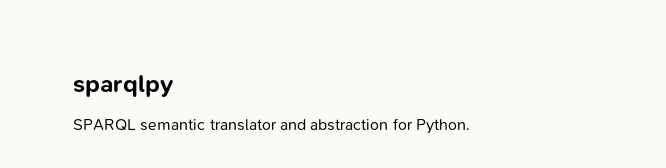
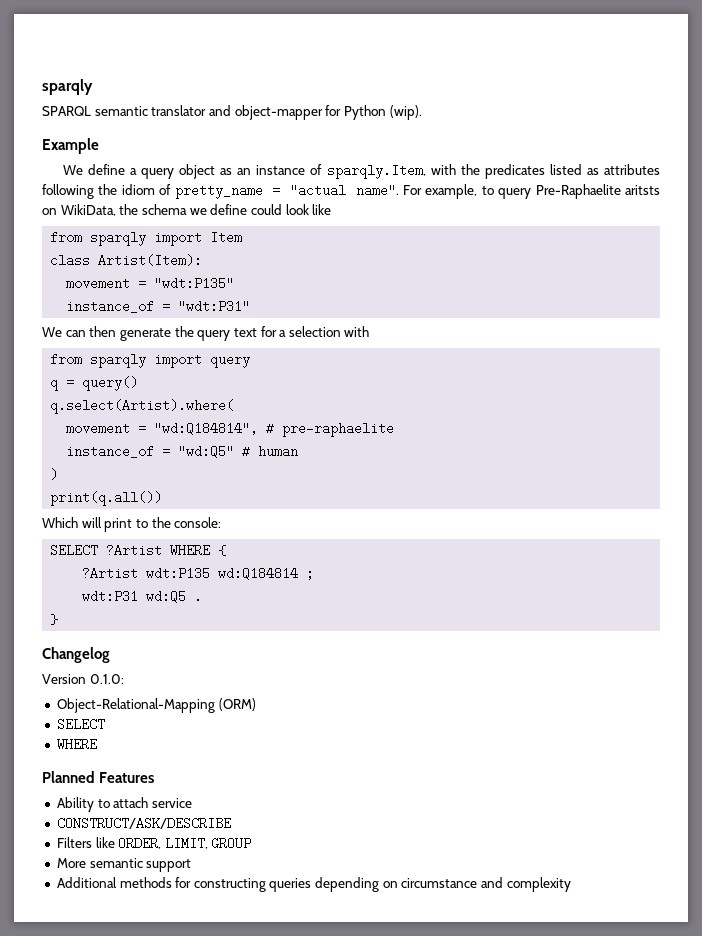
[73,75,174,97] sparqlpy -> [42,79,93,95] sparqly
[310,118,470,134] abstraction for Python. -> [234,105,422,120] [42,138,99,154] [62,164,660,179] [42,184,661,199] [42,204,332,216] [50,231,243,246] [50,254,203,267] [66,277,235,290] [66,300,251,313] [42,326,370,341] [50,353,251,368] [50,376,139,391] [50,399,235,414] [66,422,395,437] [66,445,299,458] [50,468,59,481] [50,491,163,506] [42,517,222,532] [50,544,227,557] [82,567,315,580] [82,590,203,603] [50,614,59,625] [42,647,110,663] [42,674,124,684] [56,698,256,713] [56,718,105,731] [56,738,97,751] [42,771,155,783] [56,797,192,812] [56,817,231,830] [56,837,252,850] [56,858,192,872] [56,877,571,892] object-mapper for Python (wip). // Example // We define a query object as an instance of sparqly.Item, with the predicates listed as attributes following the idiom of pretty_name = "actual name". For example, to query Pre-Raphaelite aritsts on WikiData, the schema we define could look like // from sparqly import Item // class Artist(Item): // movement = "wdt:P135" // instance_of = "wdt:P31" // We can then generate the query text for a selection with // from sparqly import query // q = query() // q.select(Artist).where( // movement = "wd:Q184814", # pre-raphaelite // instance_of = "wd:Q5" # human // ) // print(q.all()) // Which will print to the console: // SELECT ?Artist WHERE { // ?Artist wdt:P135 wd:Q184814 ; // wdt:P31 wd:Q5 . // } // Changelog // Version 0.1.0: // Object-Relational-Mapping (ORM) // SELECT // WHERE // Planned Features // Ability to attach service // CONSTRUCT/ASK/DESCRIBE // Filters like ORDER, LIMIT, GROUP // More semantic support // Additional methods for constructing queries depending on circumstance and complexity

